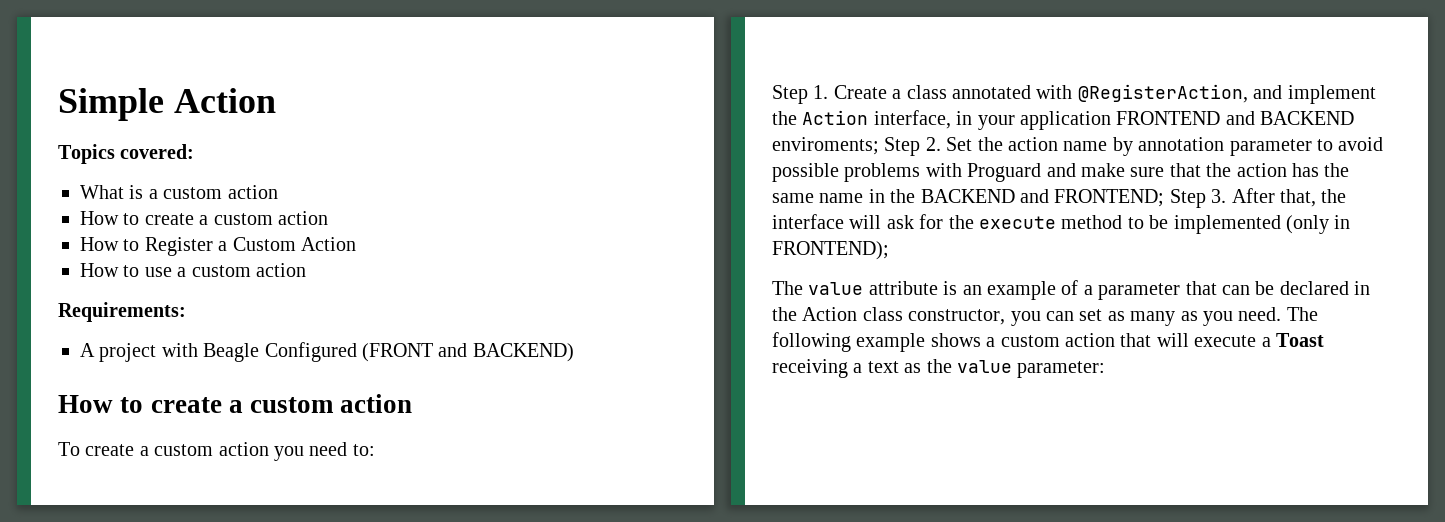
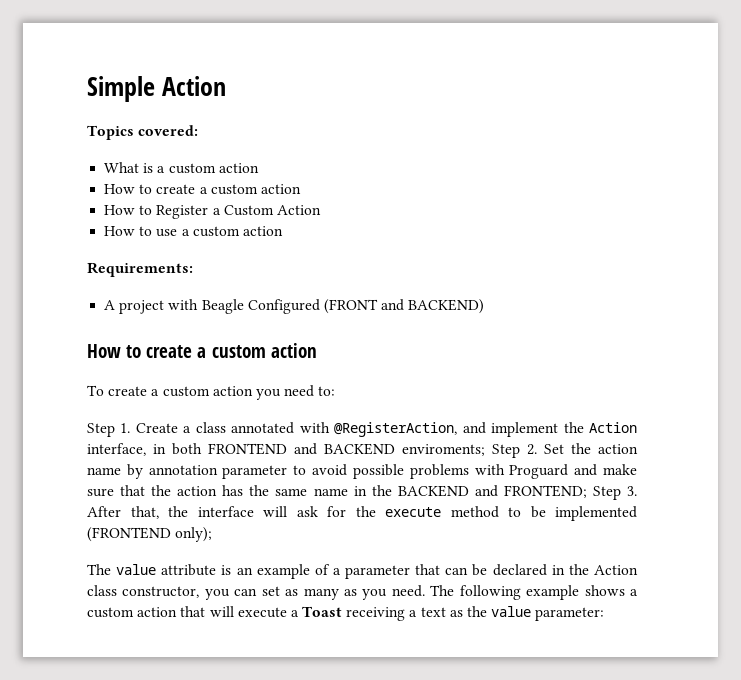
[977,111,1111,130] your application -> [172,443,202,455] both
[1286,215,1351,234] [772,241,889,260] (only in FRONTEND); -> [87,527,213,542] (FRONTEND only);

